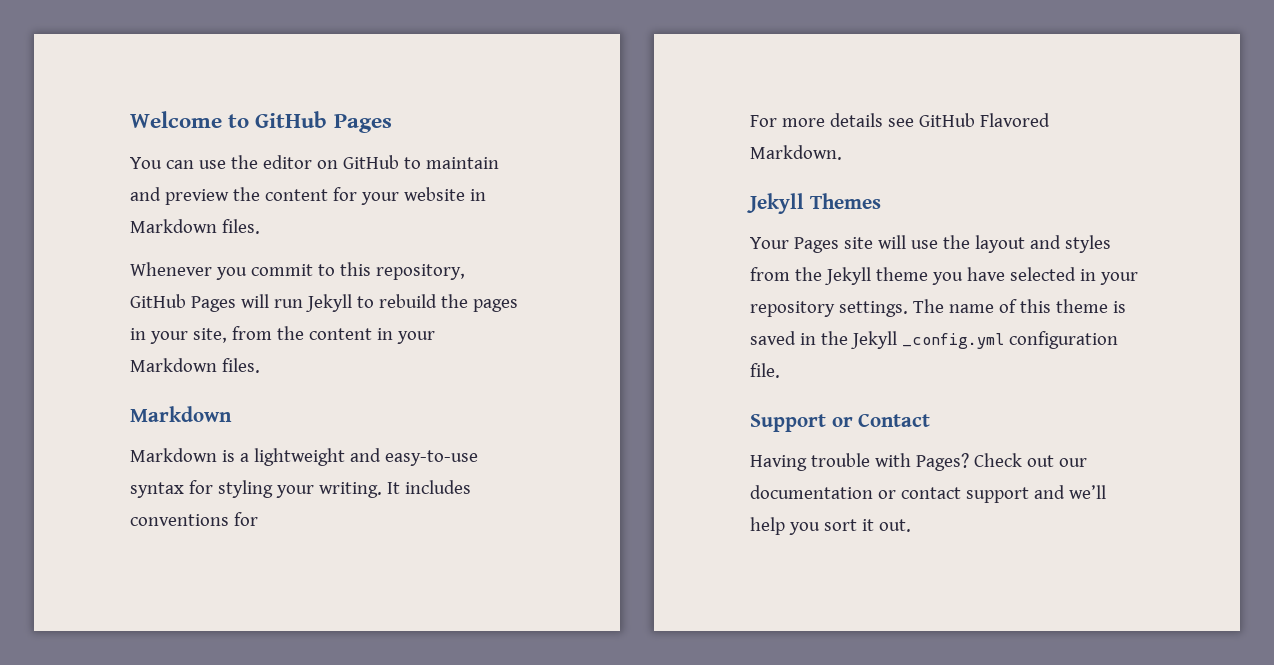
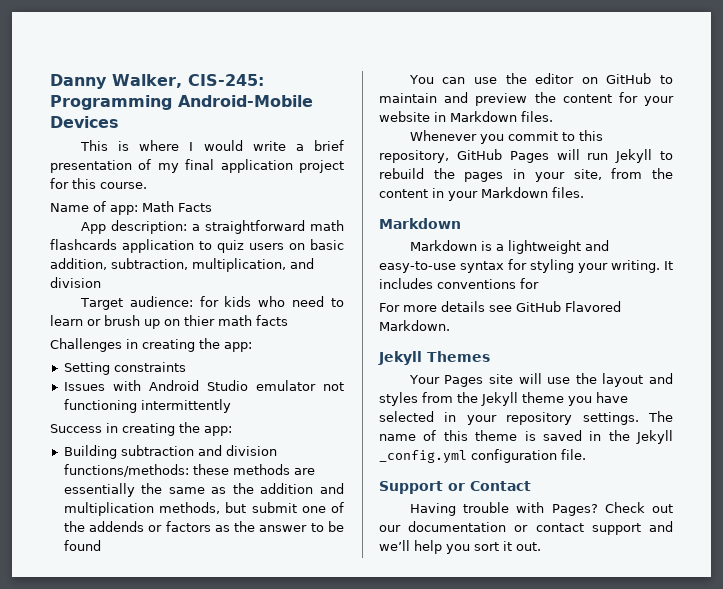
[130,111,392,133] Welcome to GitHub Pages -> [50,74,264,89] [50,95,313,110] [50,116,119,128] [79,140,345,151] [50,159,344,173] [50,178,147,189] [50,201,212,215] [80,220,344,234] [50,239,344,253] [50,258,314,272] [50,277,101,288] [79,296,344,310] [50,315,288,329] [50,338,252,352] [63,362,186,375] [63,380,345,391] [63,399,231,413] [50,422,232,436] [63,445,277,459] [63,464,315,477] [63,483,344,497] [63,502,344,516] [63,521,344,532] [63,540,101,551] Danny Walker, CIS-245: Programming Android-Mobile Devices // This is where I would write a brief presentation of my final application project for this course. // Name of app: Math Facts // App description: a straightforward math flashcards application to quiz users on basic addition, subtraction, multiplication, and division // Target audience: for kids who need to learn or brush up on thier math facts // Challenges in creating the app: // Setting constraints // Issues with Android Studio emulator not functioning intermittently // Success in creating the app: // Building subtraction and division functions/methods: these methods are essentially the same as the addition and multiplication methods, but submit one of the addends or factors as the answer to be found

